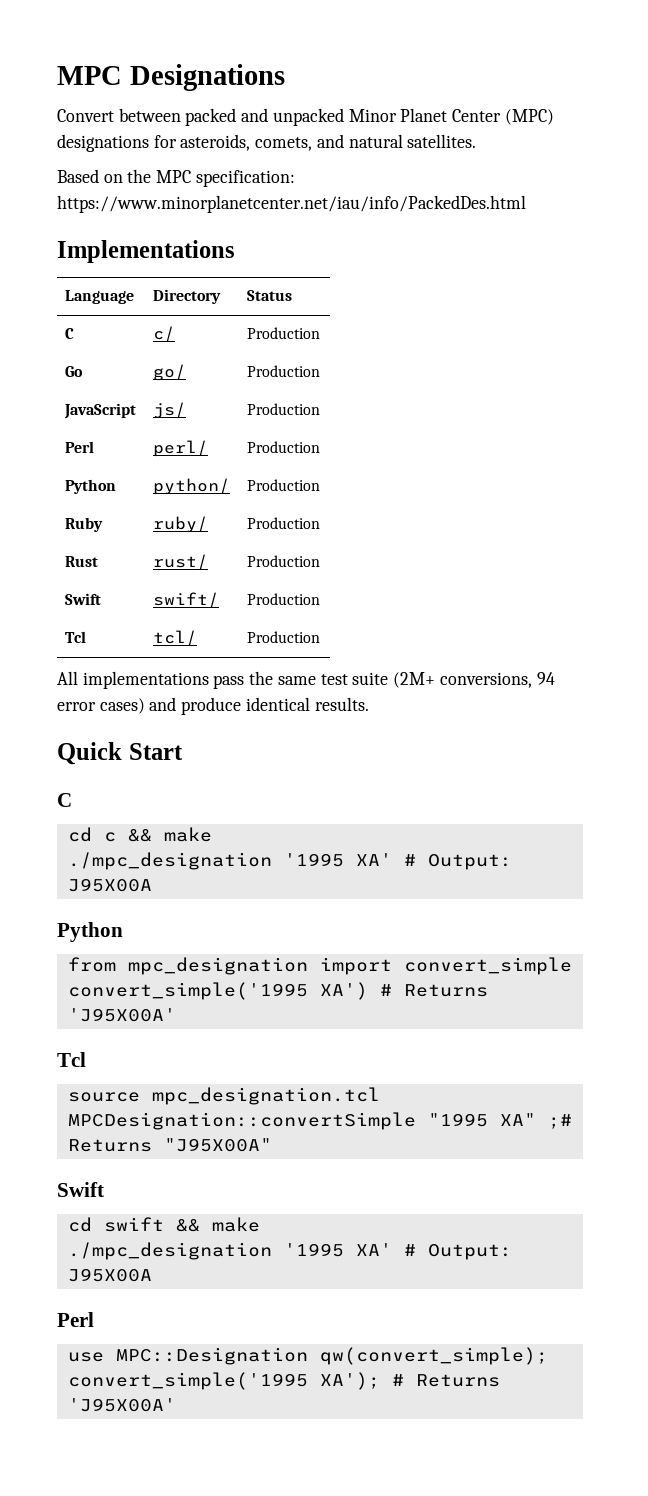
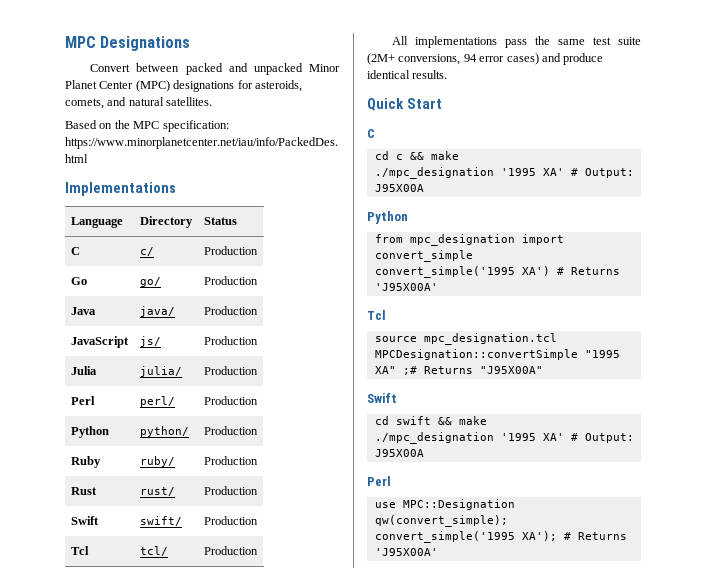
(321, 371) none -> [70,307,96,315] [139,306,175,317] [203,306,258,315] // Java | java/ | Production
(321, 409) none -> [70,366,97,375] [139,366,182,377] [203,366,258,375] // Julia | julia/ | Production

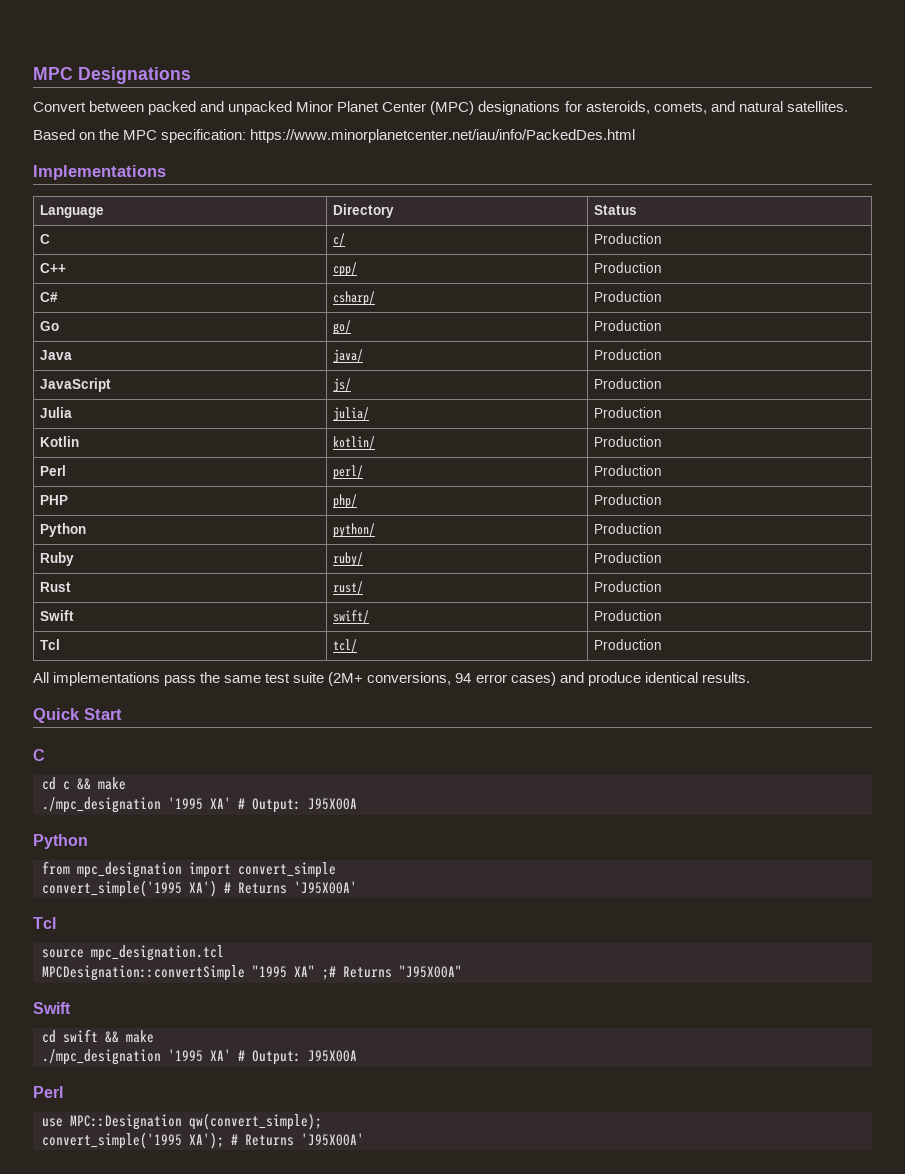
(258, 250) none -> [40,263,67,273] [333,262,358,276] [594,262,663,273] [40,292,59,302] [333,291,376,305] [594,291,663,302] // C++ | cpp/ | Production // C# | csharp/ | Production
(258, 370) none -> [40,436,80,447] [333,436,376,449] [594,436,663,447] // Kotlin | kotlin/ | Production
(258, 400) none -> [40,495,69,505] [333,494,358,508] [594,494,663,505] // PHP | php/ | Production

